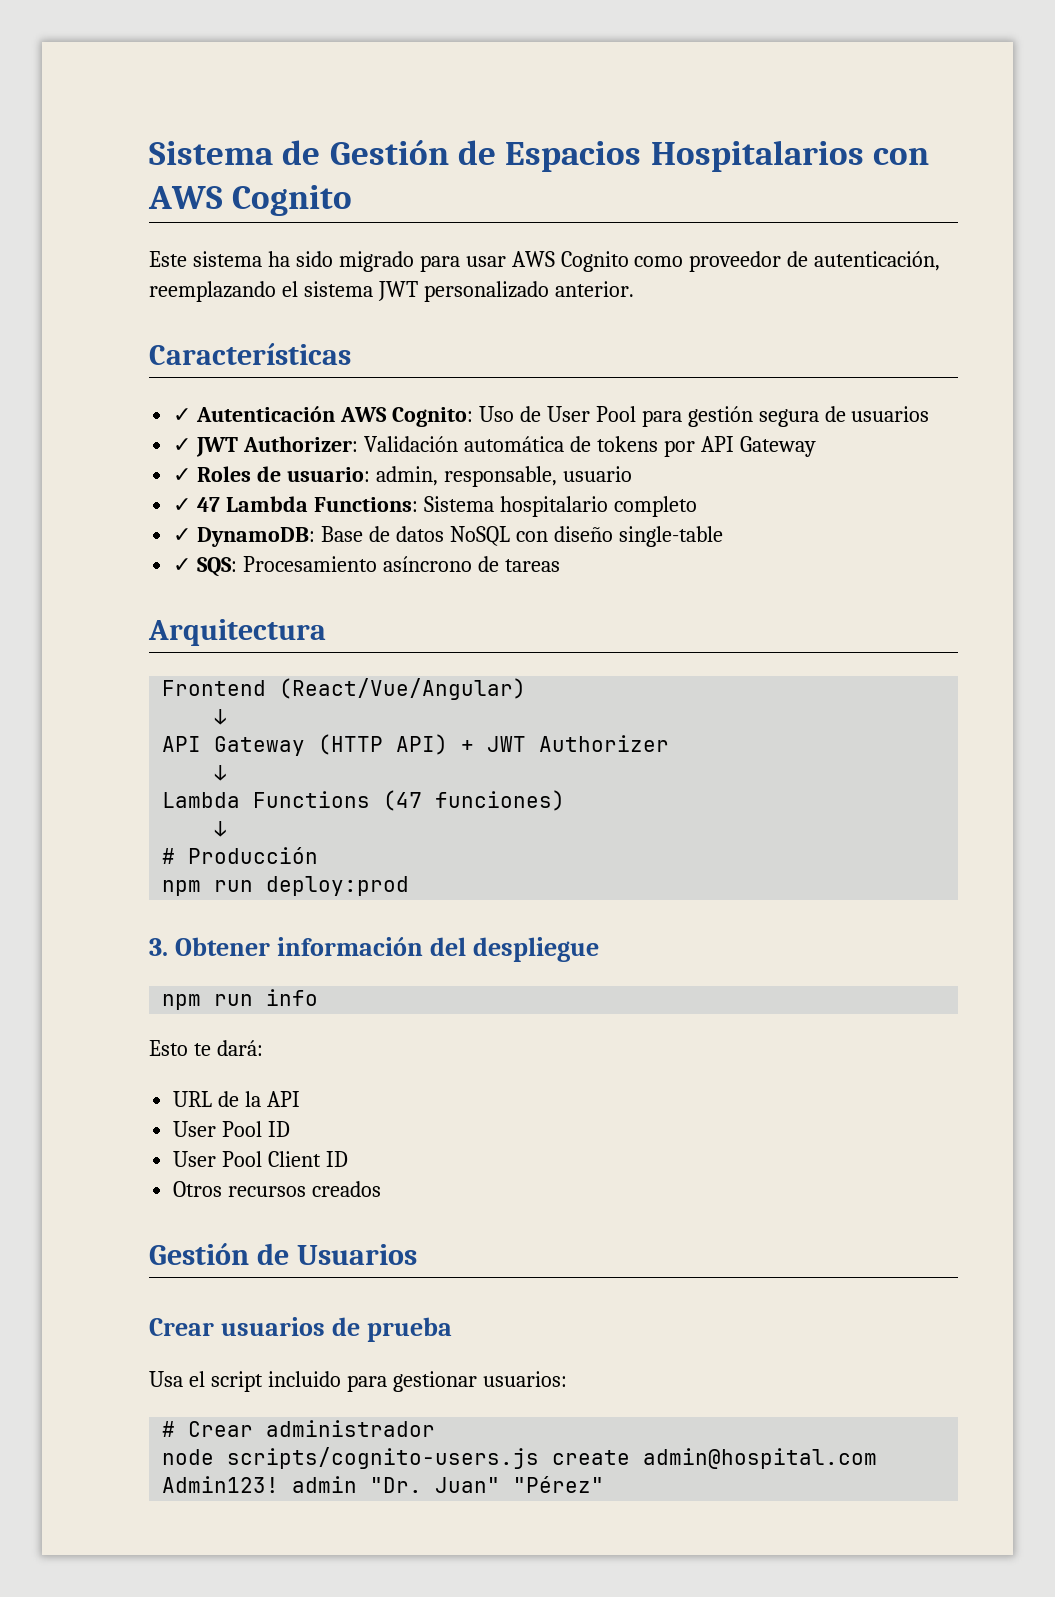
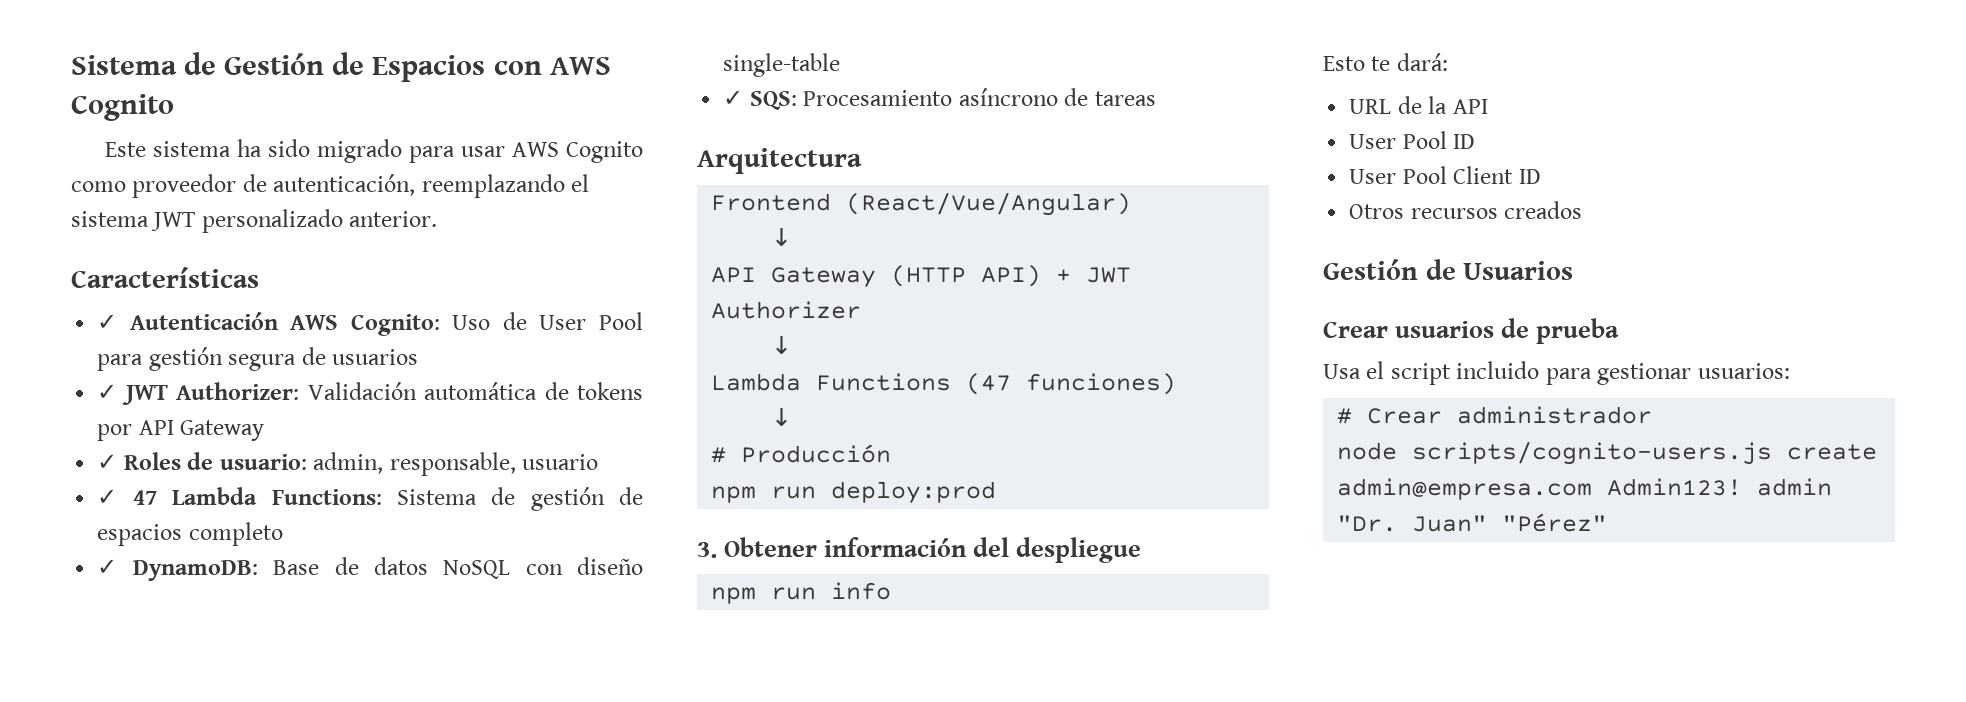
[650,140,864,172] Hospitalarios -> (486, 68) none
[499,496,608,517] hospitalario -> [491,487,643,511] [97,524,183,546] de gestión de espacios
[643,1448,878,1469] admin@hospital.com -> [1337,478,1593,500] admin@empresa.com

